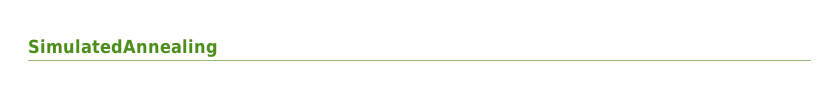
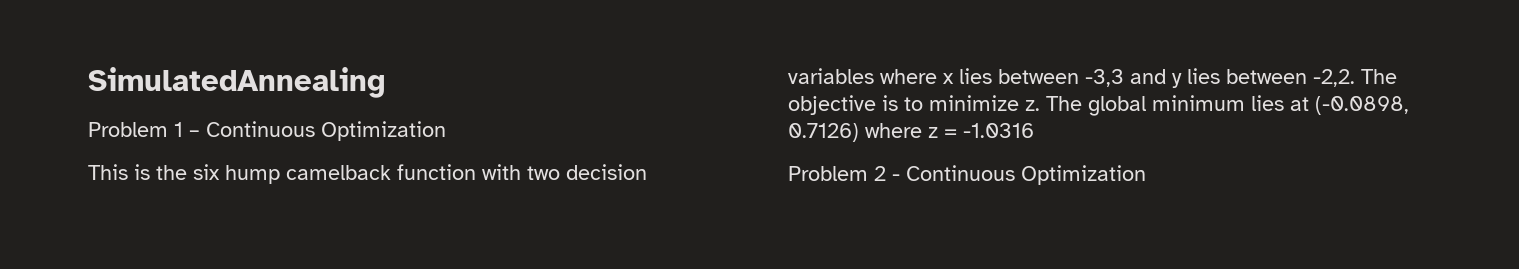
(218, 48) none -> [88,121,446,141] [88,164,647,184] [788,68,1397,88] [788,95,1409,116] [788,123,1034,142] [788,165,1146,185] // Problem 1 – Continuous Optimization // This is the six hump camelback function with two decision variables where x lies between -3,3 and y lies between -2,2. The objective is to minimize z. The global minimum lies at (-0.0898, 0.7126) where z = -1.0316 // Problem 2 - Continuous Optimization

